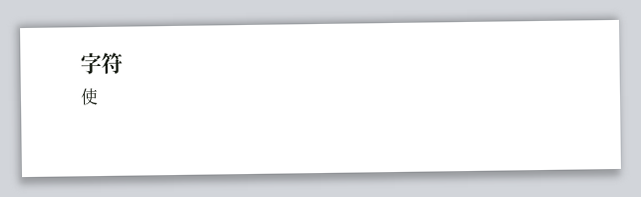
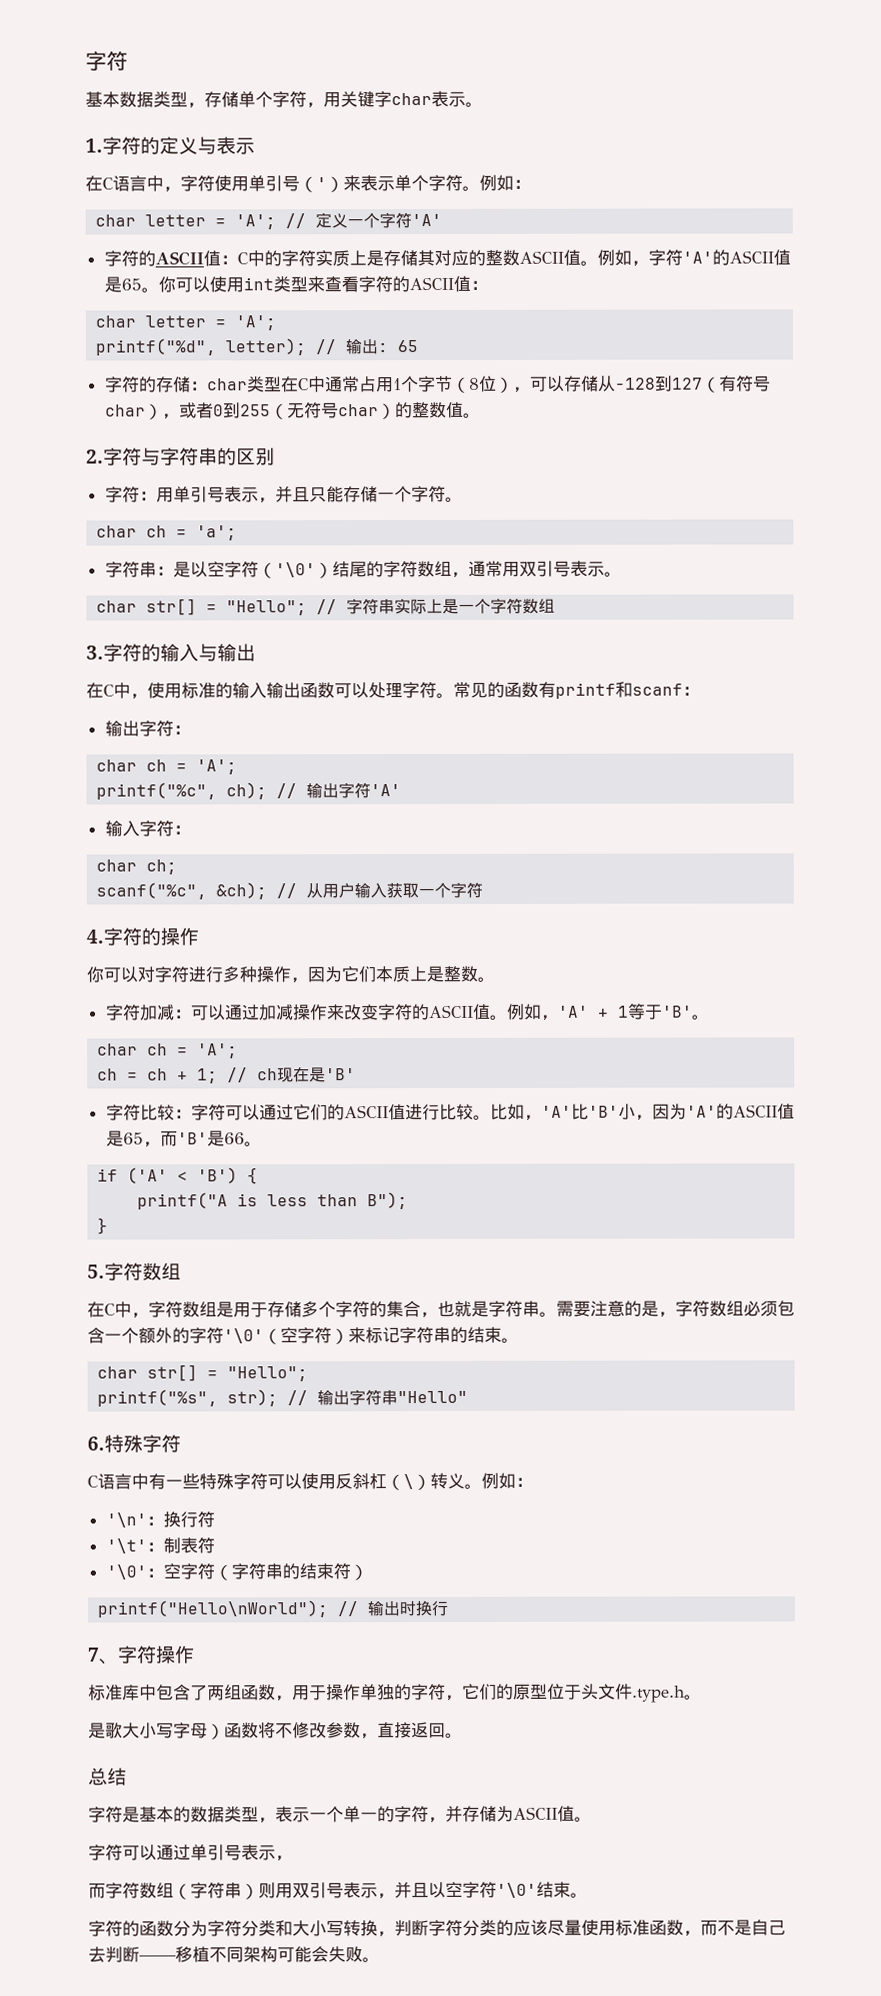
[80,52,123,75] [80,88,99,106] 字符 // 使 -> [85,50,128,71] [85,90,483,109] [85,136,255,155] [85,174,531,193] [95,212,443,230] [103,249,791,267] [103,275,488,293] [95,315,277,331] [95,338,419,356] [104,375,771,393] [104,401,481,420] [86,447,275,466] [104,485,463,504] [96,525,238,541] [104,560,622,579] [96,597,556,616] [86,643,256,662] [86,681,700,700] [104,720,191,737] [96,759,238,775] [96,782,402,800] [104,820,191,837] [96,859,178,875] [96,881,484,900] [86,927,199,946] [86,965,495,984] [105,1003,710,1021] [97,1043,239,1059] [97,1067,357,1084] [105,1103,795,1121] [105,1130,262,1148] [97,1167,259,1185] [137,1192,409,1210] [97,1217,109,1235] [87,1262,181,1281] [87,1300,795,1319] [87,1326,519,1345] [97,1364,309,1382] [97,1389,469,1407] [87,1434,181,1453] [87,1472,533,1491] [105,1511,215,1528] [105,1537,215,1554] [105,1563,368,1581] [97,1600,449,1618] [88,1645,195,1665] [88,1683,702,1703] [88,1722,463,1740] [88,1767,127,1786] [88,1805,592,1824] [88,1844,293,1862] [88,1881,588,1900] [88,1919,786,1938] [88,1946,380,1963] 字符 // 基本数据类型，存储单个字符，用关键字char表示。 // 1.字符的定义与表示 // 在C语言中，字符使用单引号（'）来表示单个字符。例如： // char letter = 'A'; // 定义一个字符'A' // 字符的ASCII值：C中的字符实质上是存储其对应的整数ASCII值。例如，字符'A'的ASCII值是65。你可以使用int类型来查看字符的ASCII值： // char letter = 'A'; // printf("%d", letter); // 输出: 65 // 字符的存储：char类型在C中通常占用1个字节（8位），可以存储从-128到127（有符号char），或者0到255（无符号char）的整数值。 // 2.字符与字符串的区别 // 字符：用单引号表示，并且只能存储一个字符。 // char ch = 'a'; // 字符串：是以空字符（'\0'）结尾的字符数组，通常用双引号表示。 // char str[] = "Hello"; // 字符串实际上是一个字符数组 // 3.字符的输入与输出 // 在C中，使用标准的输入输出函数可以处理字符。常见的函数有printf和scanf： // 输出字符： // char ch = 'A'; // printf("%c", ch); // 输出字符'A' // 输入字符： // char ch; // scanf("%c", &ch); // 从用户输入获取一个字符 // 4.字符的操作 // 你可以对字符进行多种操作，因为它们本质上是整数。 // 字符加减：可以通过加减操作来改变字符的ASCII值。例如，'A' + 1等于'B'。 // char ch = 'A'; // ch = ch + 1; // ch现在是'B' // 字符比较：字符可以通过它们的ASCII值进行比较。比如，'A'比'B'小，因为'A'的ASCII值是65，而'B'是66。 // if ('A' < 'B') { // printf("A is less than B"); // } // 5.字符数组 // 在C中，字符数组是用于存储多个字符的集合，也就是字符串。需要注意的是，字符数组必须包含一个额外的字符'\0'（空字符）来标记字符串的结束。 // char str[] = "Hello"; // printf("%s", str); // 输出字符串"Hello" // 6.特殊字符 // C语言中有一些特殊字符可以使用反斜杠（\）转义。例如： // '\n'：换行符 // '\t'：制表符 // '\0'：空字符（字符串的结束符） // printf("Hello\nWorld"); // 输出时换行 // 7、字符操作 // 标准库中包含了两组函数，用于操作单独的字符，它们的原型位于头文件.type.h。 // 是歌大小写字母）函数将不修改参数，直接返回。 // 总结 // 字符是基本的数据类型，表示一个单一的字符，并存储为ASCII值。 // 字符可以通过单引号表示， // 而字符数组（字符串）则用双引号表示，并且以空字符'\0'结束。 // 字符的函数分为字符分类和大小写转换，判断字符分类的应该尽量使用标准函数，而不是自己去判断——移植不同架构可能会失败。

